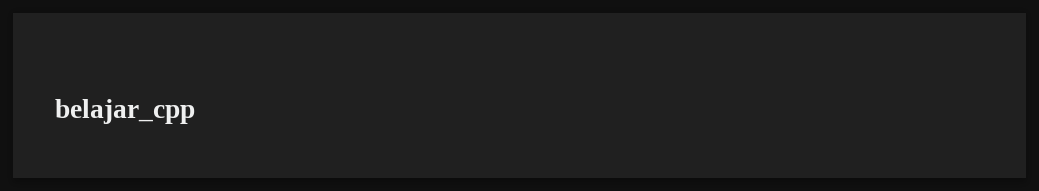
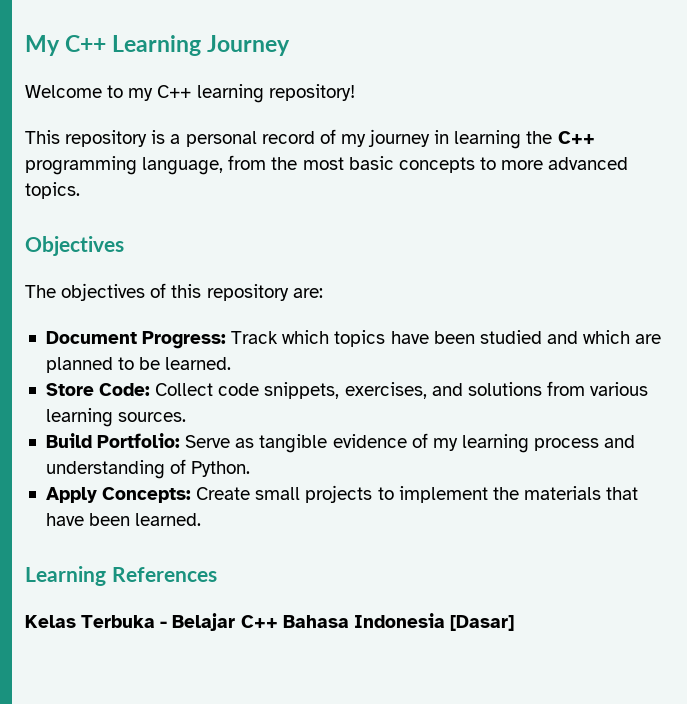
[55,99,195,124] belajar_cpp -> [25,35,291,56] [25,84,355,103] [25,129,595,149] [25,155,629,175] [25,182,80,199] [25,236,124,256] [25,283,323,301] [45,330,662,349] [45,357,232,373] [45,381,649,399] [45,408,187,427] [45,433,636,453] [45,459,251,479] [45,485,639,503] [45,513,202,526] [25,566,217,586] [25,613,514,631] My C++ Learning Journey // Welcome to my C++ learning repository! // This repository is a personal record of my journey in learning the C++ programming language, from the most basic concepts to more advanced topics. // Objectives // The objectives of this repository are: // Document Progress: Track which topics have been studied and which are planned to be learned. // Store Code: Collect code snippets, exercises, and solutions from various learning sources. // Build Portfolio: Serve as tangible evidence of my learning process and understanding of Python. // Apply Concepts: Create small projects to implement the materials that have been learned. // Learning References // Kelas Terbuka - Belajar C++ Bahasa Indonesia [Dasar]

